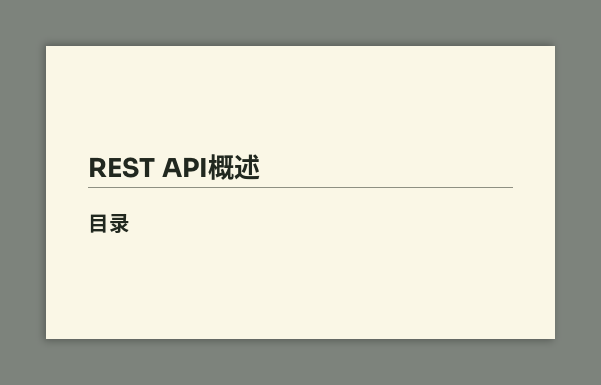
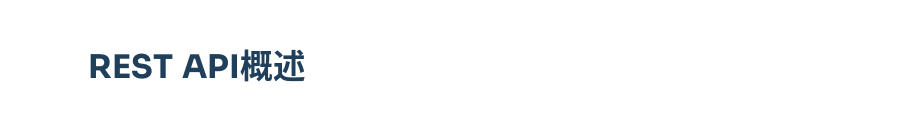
[88,213,130,234] // 目录 -> (306, 65) none

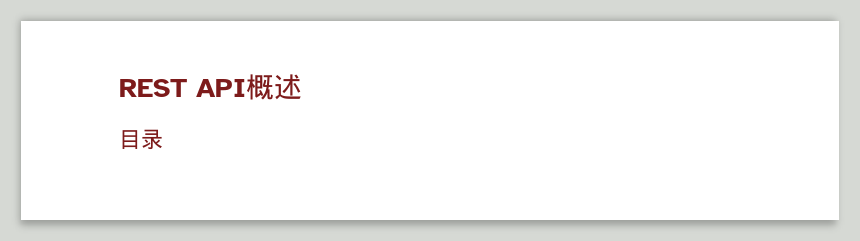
(306, 65) none -> [119,129,163,150] // 目录

